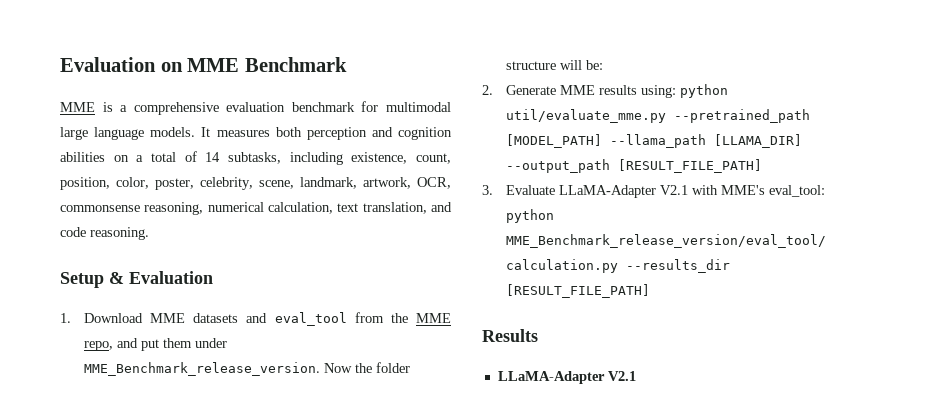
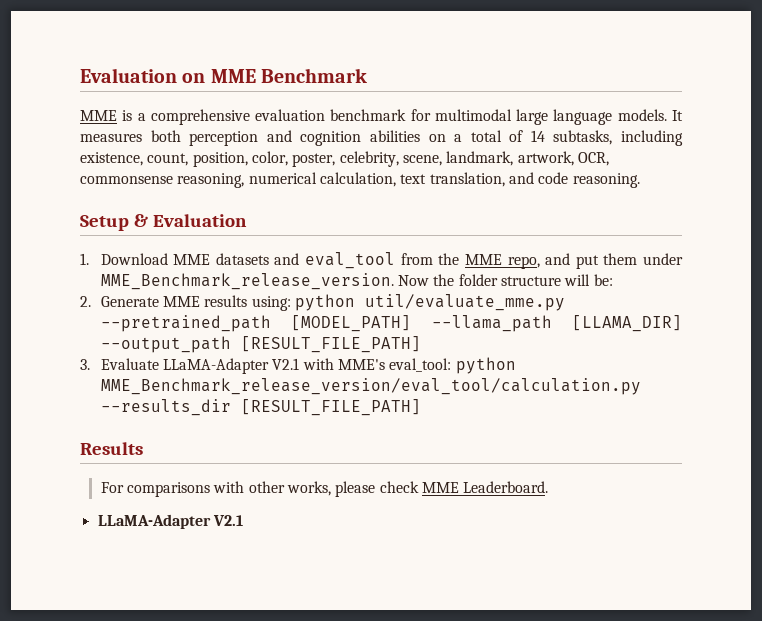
(538, 335) none -> [100,481,549,497] // For comparisons with other works, please check MME Leaderboard.

